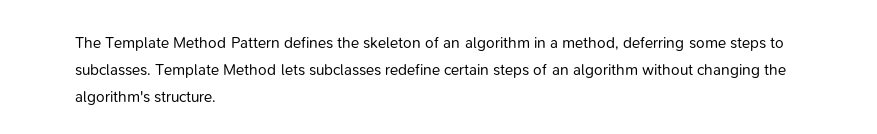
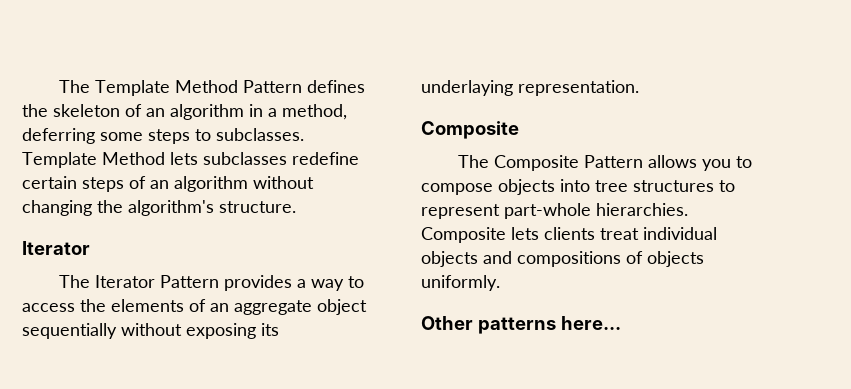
(217, 97) none -> [22,241,90,255] [58,275,364,291] [22,299,367,315] [22,323,279,339] [421,80,639,96] [421,121,519,139] [457,155,752,171] [421,179,735,195] [421,203,688,219] [421,227,717,243] [421,251,704,267] [421,275,500,291] [421,316,621,334] // Iterator // The Iterator Pattern provides a way to access the elements of an aggregate object sequentially without exposing its underlaying representation. // Composite // The Composite Pattern allows you to compose objects into tree structures to represent part-whole hierarchies. Composite lets clients treat individual objects and compositions of objects uniformly. // Other patterns here...

